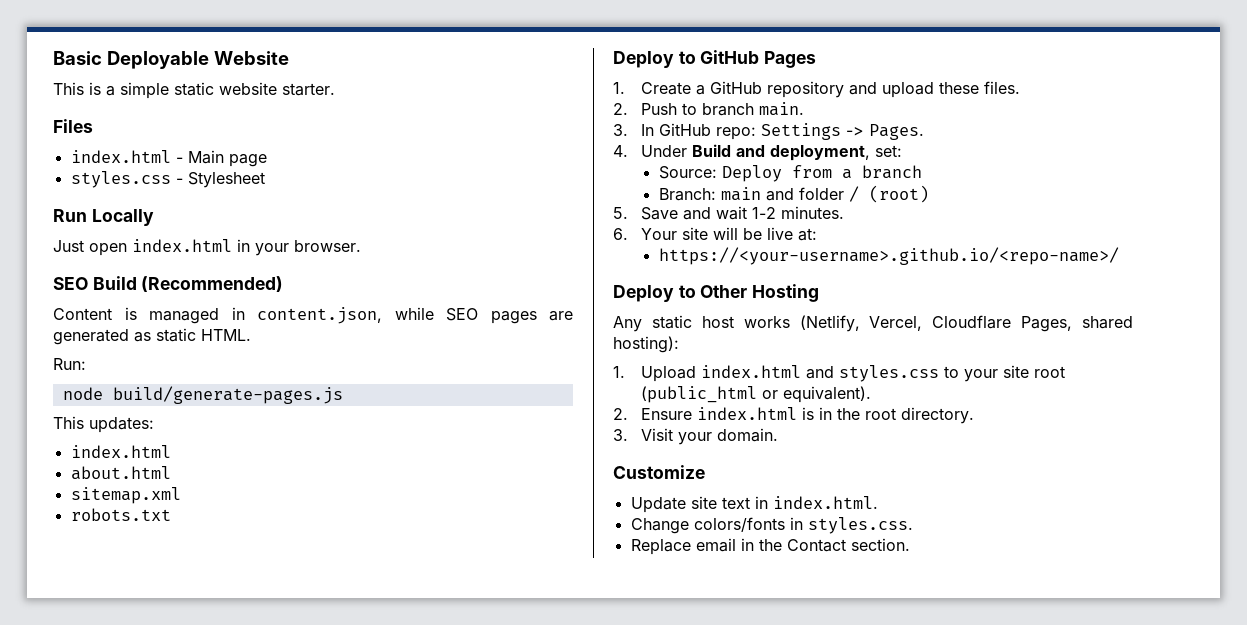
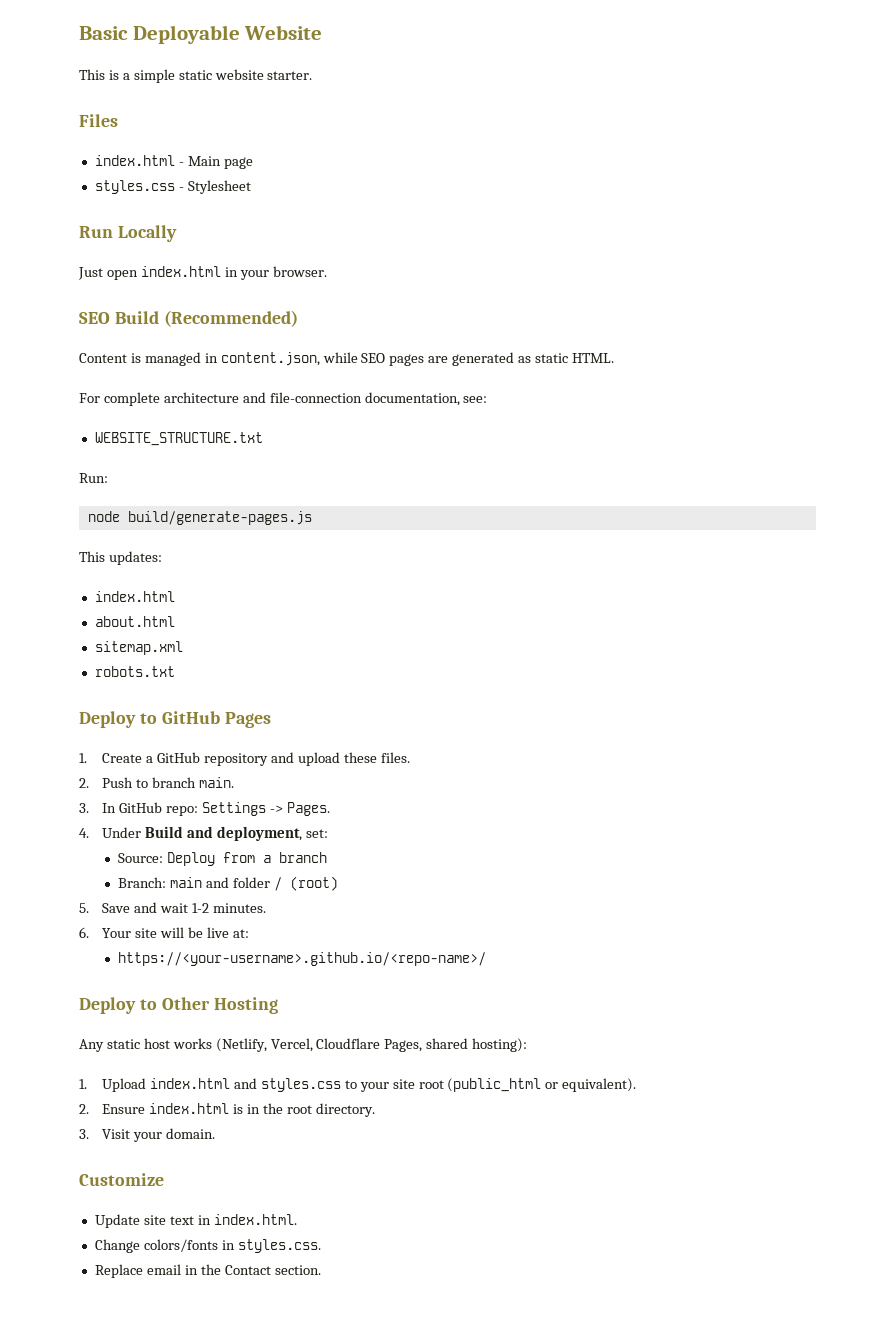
(251, 335) none -> [79,392,488,406] [94,432,263,446] // For complete architecture and file-connection documentation, see: // WEBSITE_STRUCTURE.txt

